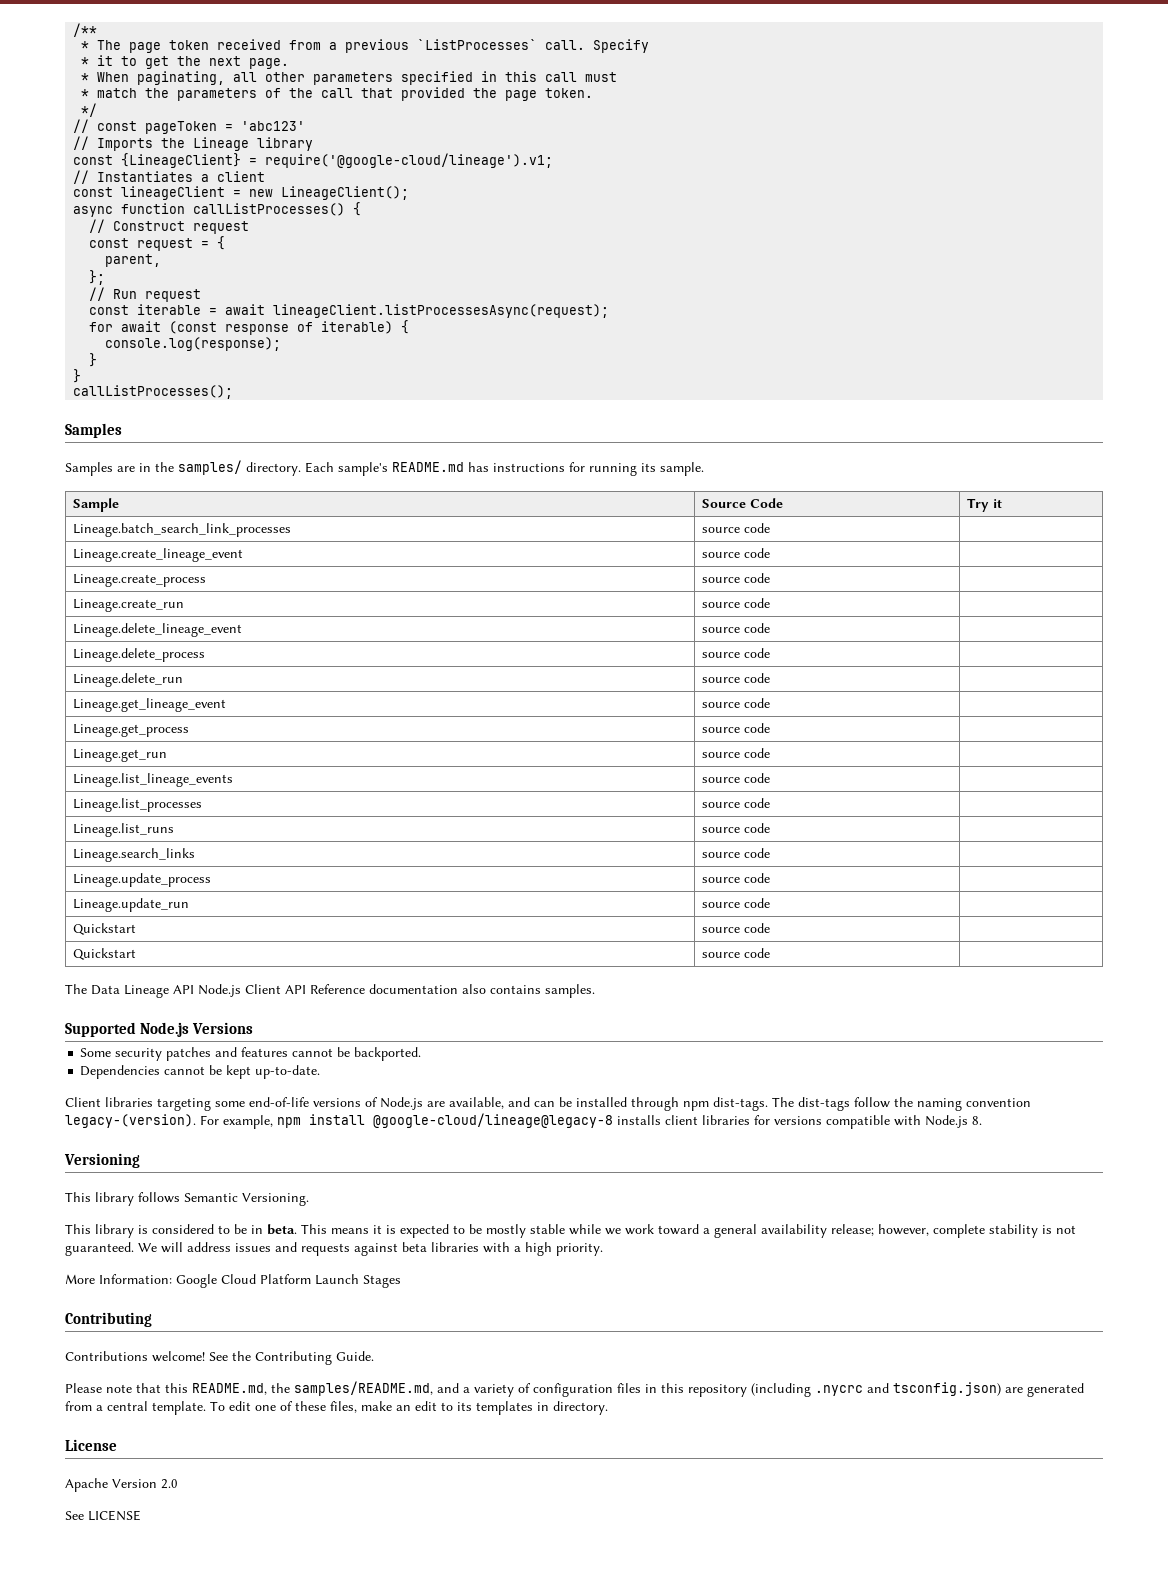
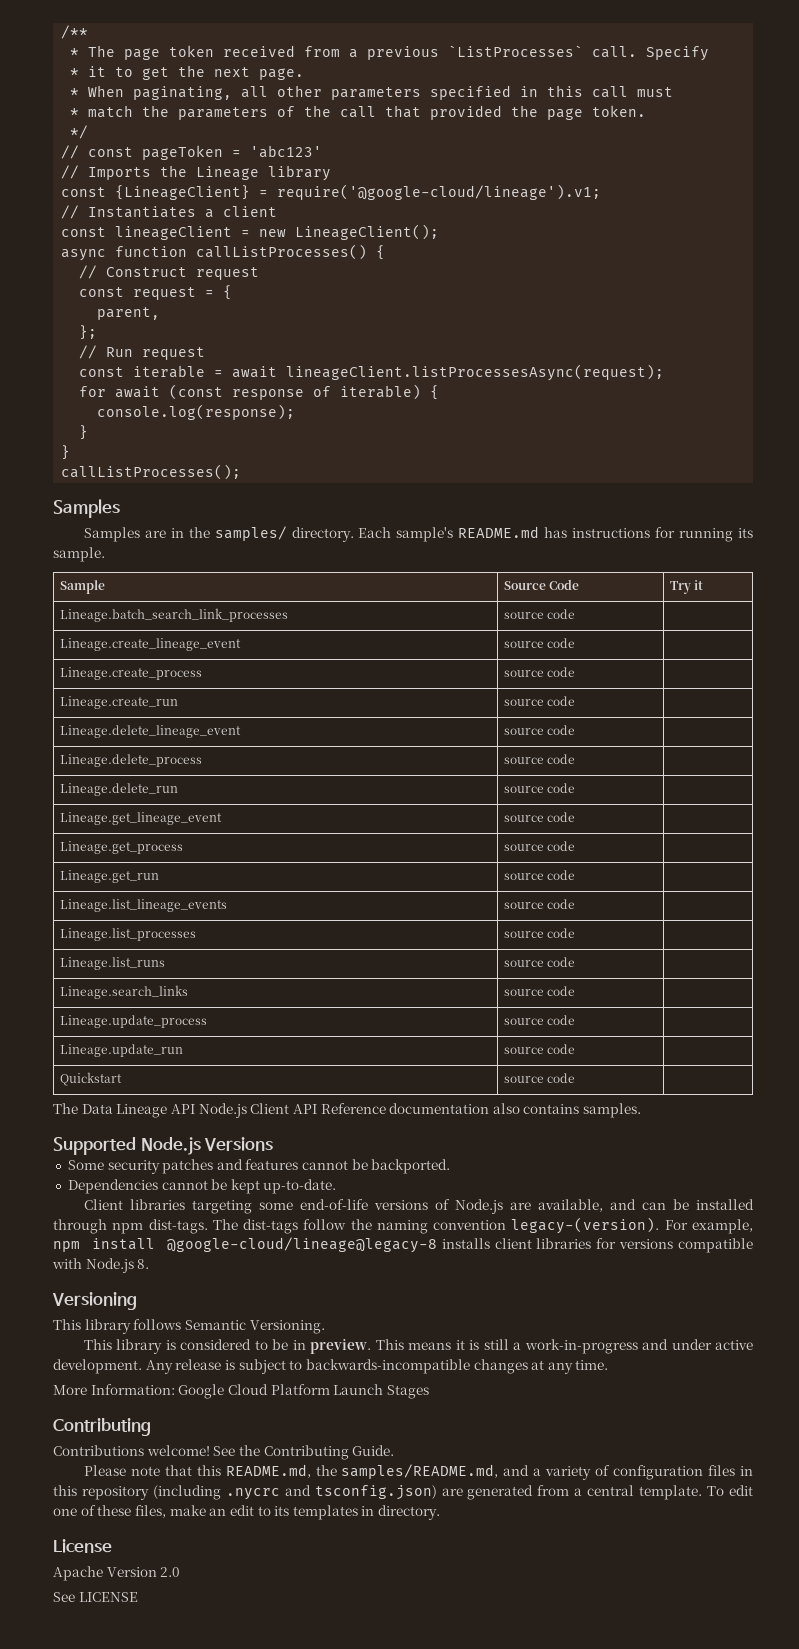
[73,948,137,960] [702,948,771,958] // Quickstart | source code | -> (575, 1078) none
[267,1224,297,1235] beta. -> [310,1339,372,1354] preview.
[400,1224,1076,1238] [65,1242,603,1256] expected to be mostly stable while we work toward a general availability release; however, complete stability is not guaranteed. We will address issues and requests against beta libraries with a high priority. -> [483,1339,753,1354] [53,1359,609,1374] still a work-in-progress and under active development. Any release is subject to backwards-incompatible changes at any time.

